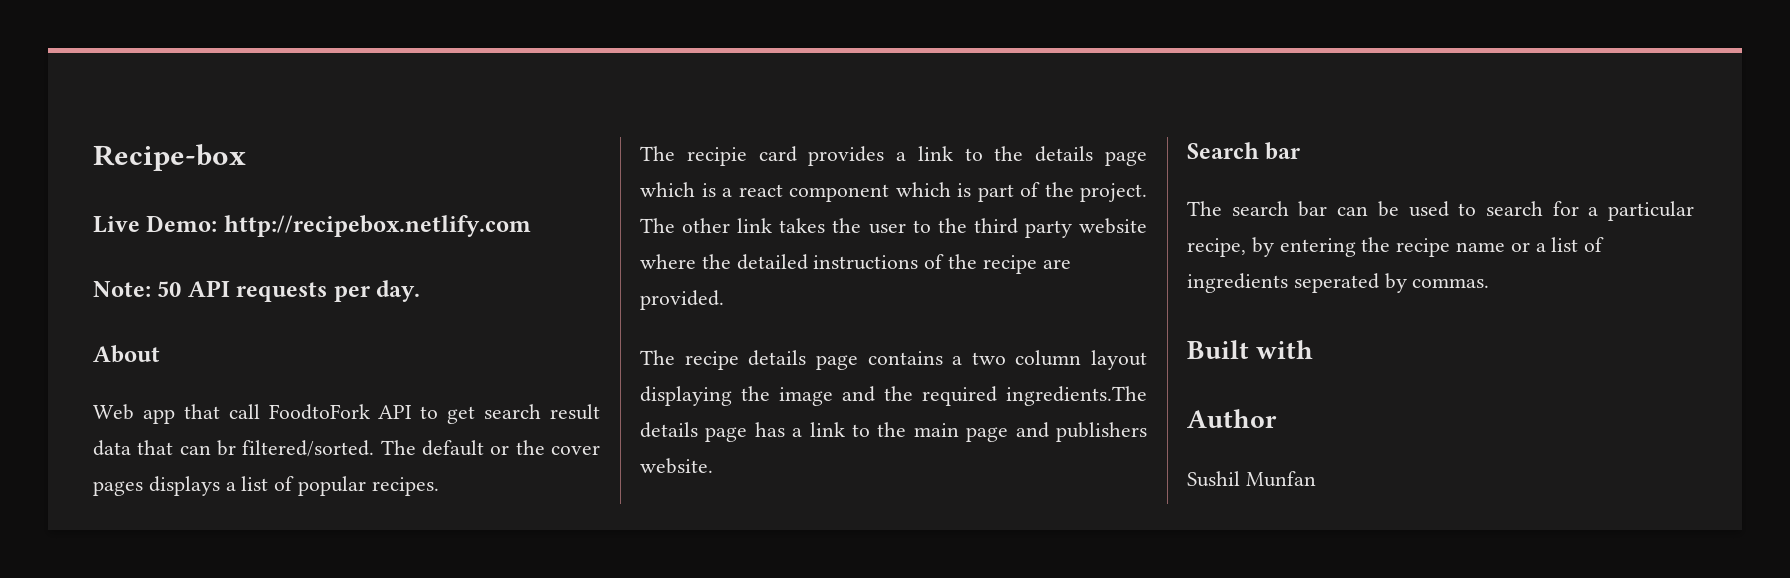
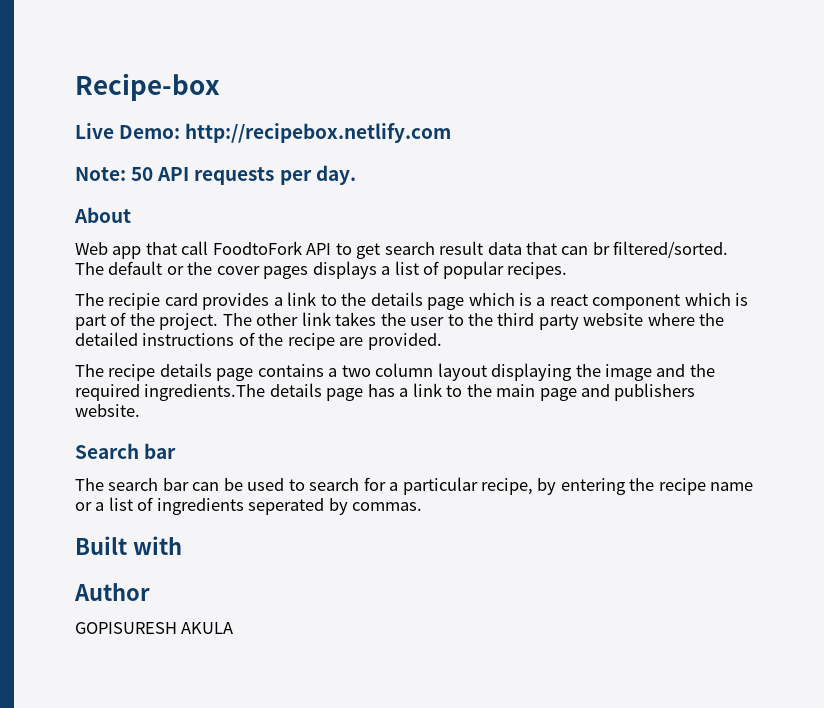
[1187,471,1316,487] Sushil Munfan -> [75,622,234,634] GOPISURESH AKULA

